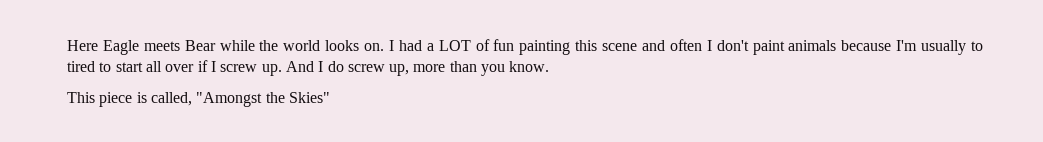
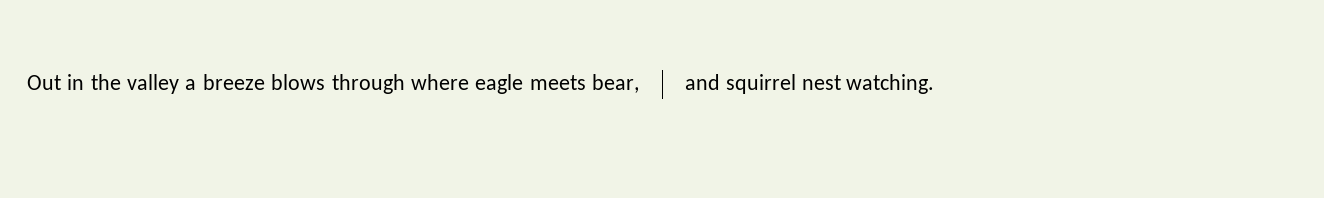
[67,39,984,55] [67,60,550,76] [67,92,330,107] Here Eagle meets Bear while the world looks on. I had a LOT of fun painting this scene and often I don't paint animals because I'm usually to tired to start all over if I screw up. And I do screw up, more than you know. // This piece is called, "Amongst the Skies" -> [27,74,935,94] Out in the valley a breeze blows through where eagle meets bear, and squirrel nest watching.

